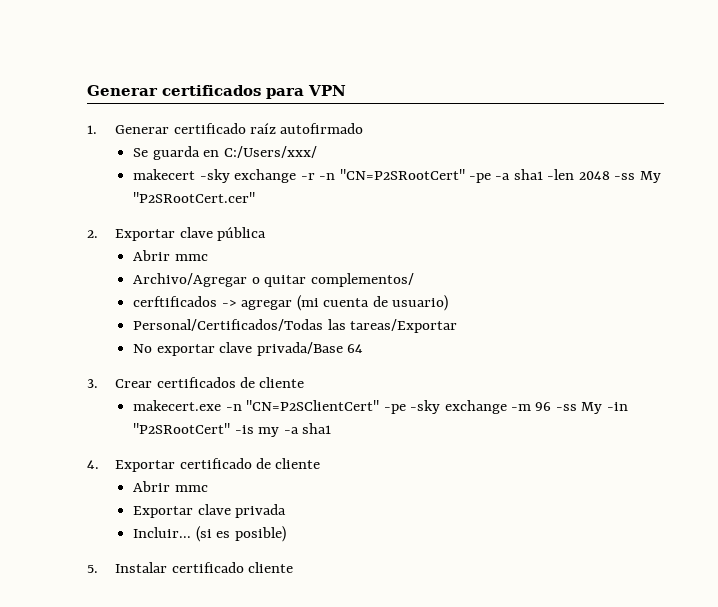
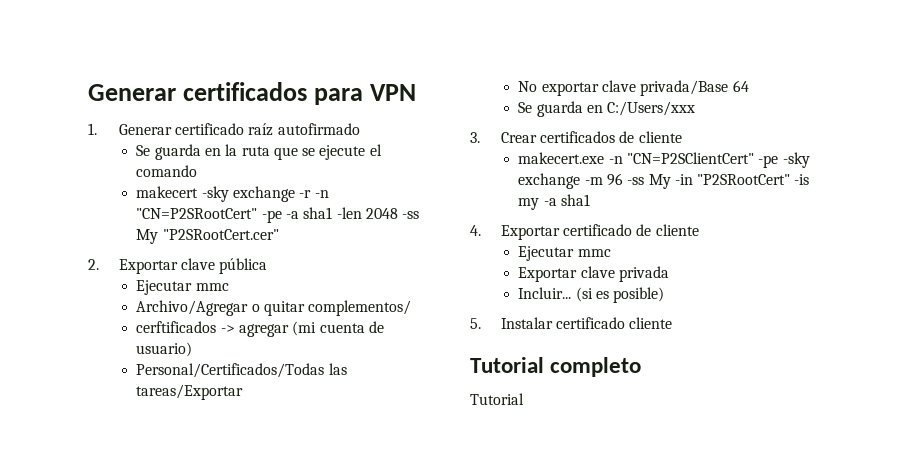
[223,146,317,158] C:/Users/xxx/ -> [225,144,382,160] [136,165,198,177] la ruta que se ejecute el comando
[133,250,171,261] Abrir -> [136,280,193,295] Ejecutar
(364, 348) none -> [518,101,696,117] // Se guarda en C:/Users/xxx
[133,481,171,492] Abrir -> [518,246,575,261] Ejecutar
(294, 567) none -> [470,357,642,377] [470,393,524,405] // Tutorial completo // Tutorial

